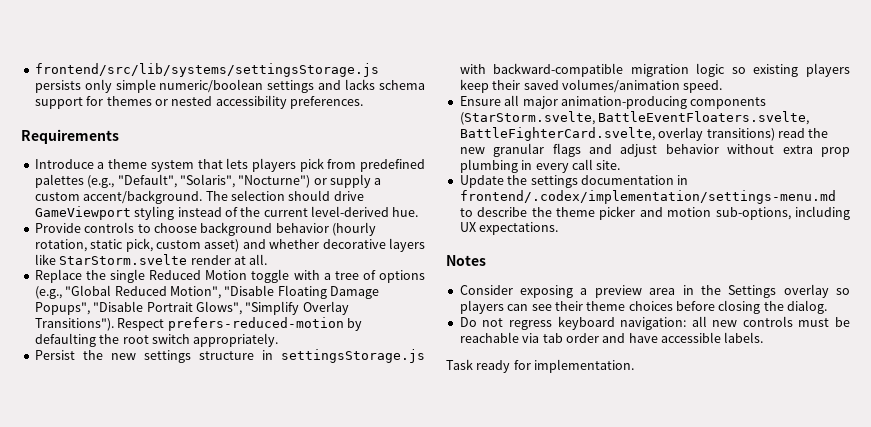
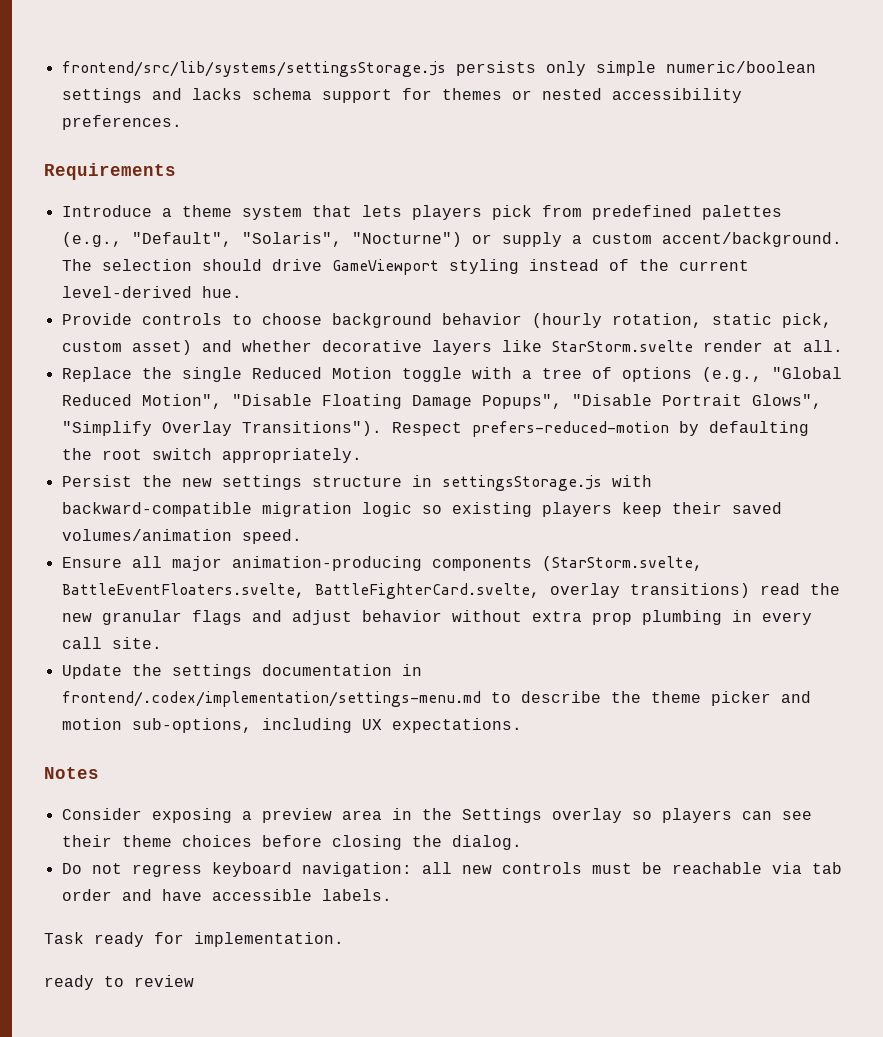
(635, 366) none -> [44,975,194,990] // ready to review

